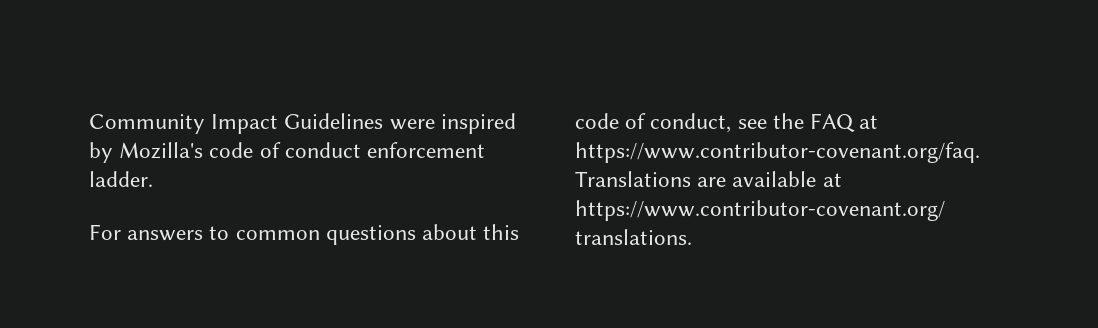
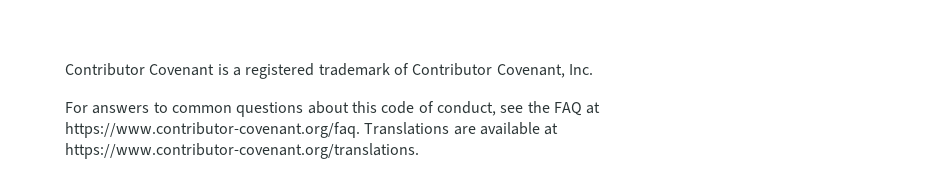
[89,113,516,134] [89,142,486,163] [89,171,153,187] Community Impact Guidelines were inspired by Mozilla's code of conduct enforcement ladder. -> [65,63,593,79] Contributor Covenant is a registered trademark of Contributor Covenant, Inc.

